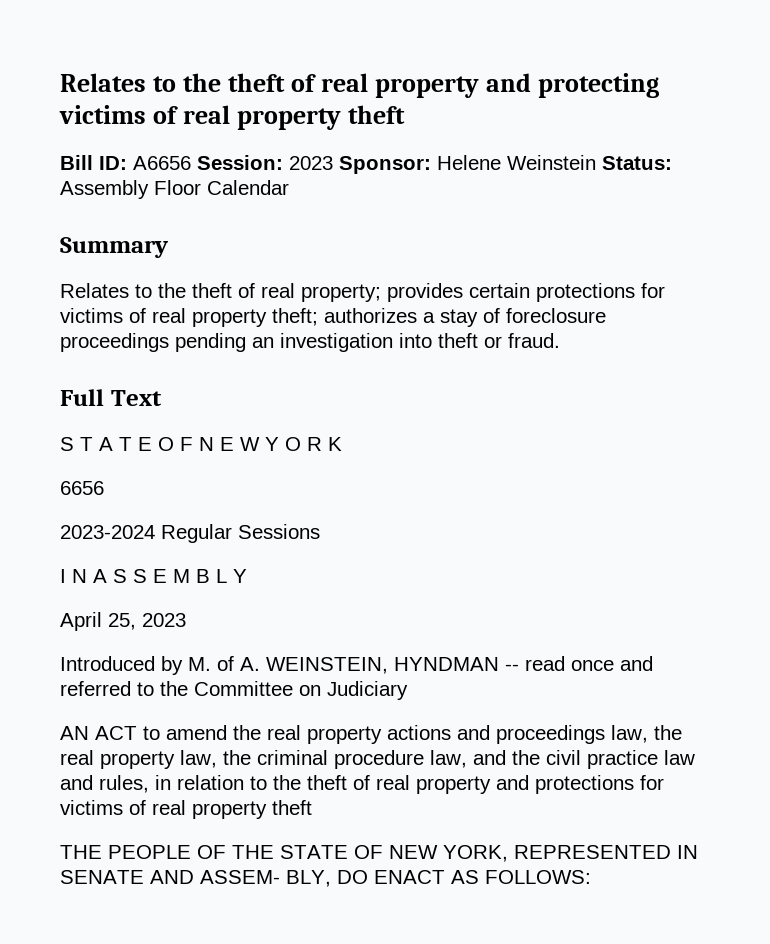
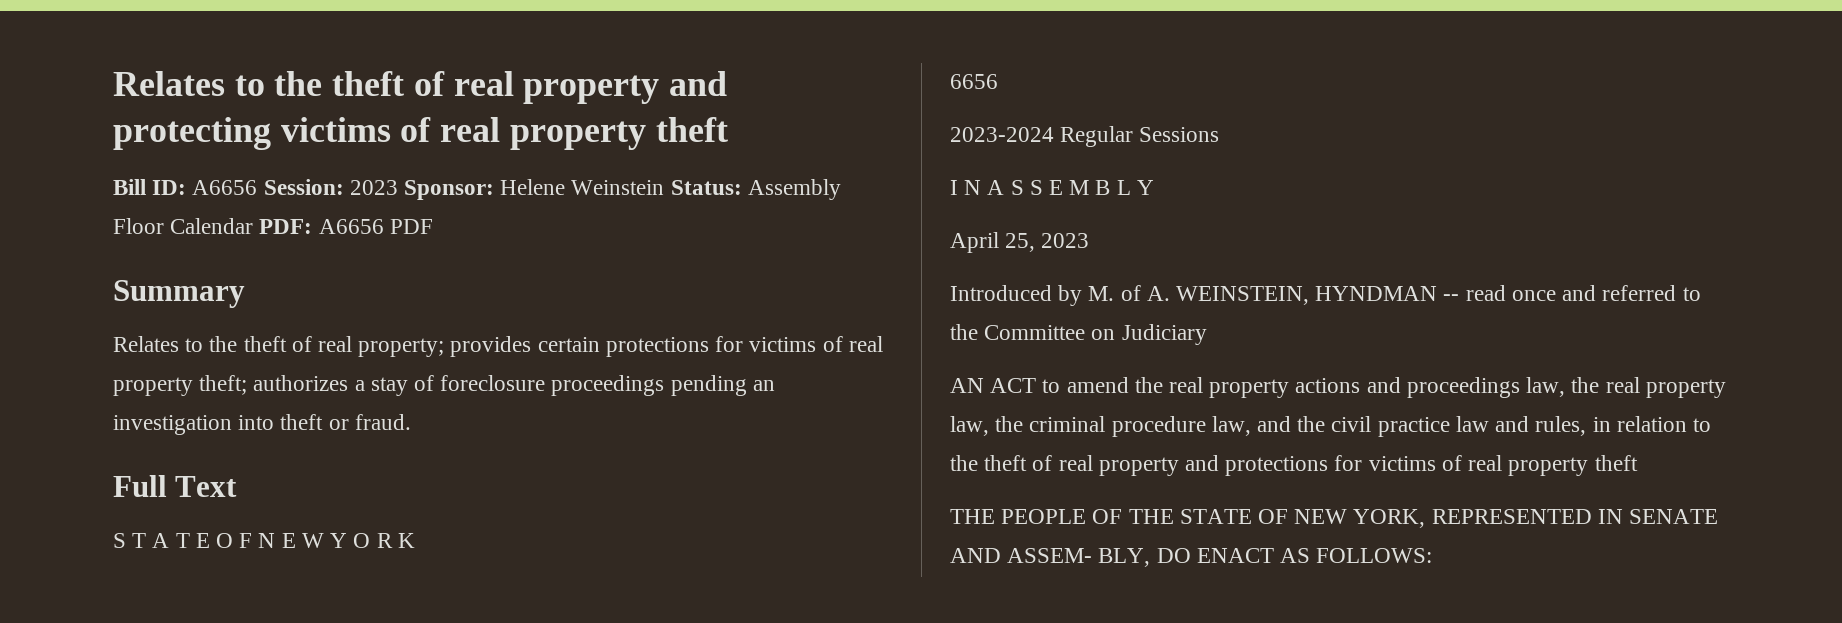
(289, 187) none -> [259,219,433,234] PDF: A6656 PDF

